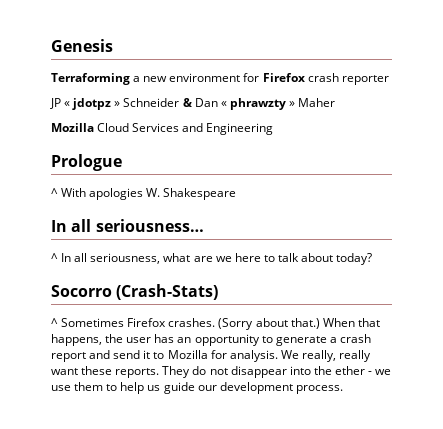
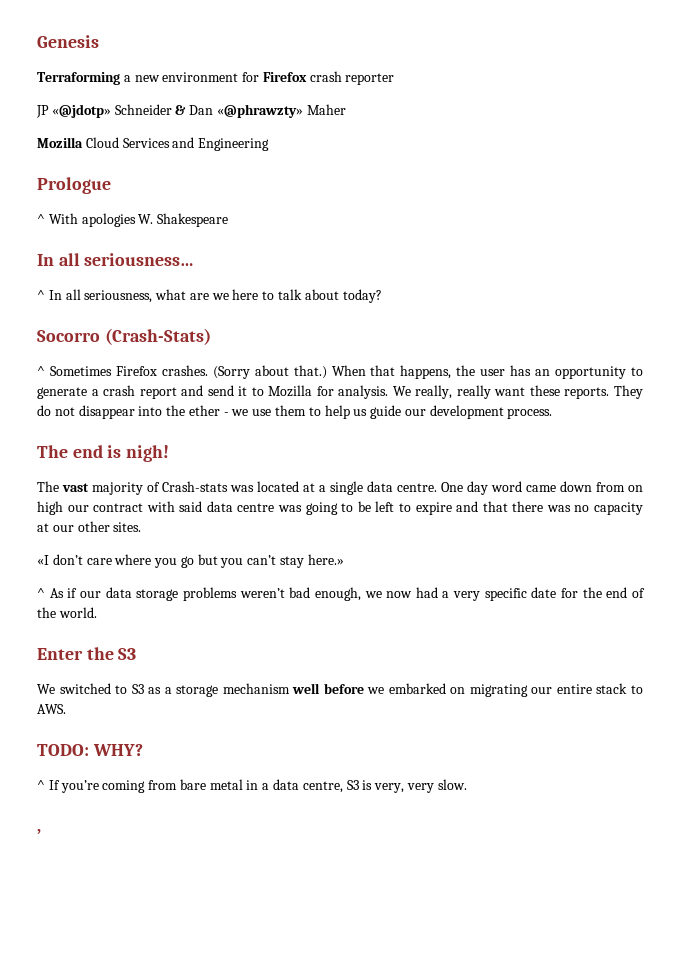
[64,98,295,110] « jdotpz » Schneider & Dan « phrawzty » -> [51,104,303,118] «@jdotp» Schneider & Dan «@phrawzty»
(343, 389) none -> [37,445,170,462] [37,481,643,495] [37,501,643,515] [37,521,142,532] [37,554,344,568] [37,587,645,601] [37,607,97,618] [37,647,137,660] [37,683,643,697] [37,704,66,714] [37,744,143,756] [37,779,467,793] [37,828,41,835] // The end is nigh! // The vast majority of Crash-stats was located at a single data centre. One day word came down from on high our contract with said data centre was going to be left to expire and that there was no capacity at our other sites. // «I don’t care where you go but you can’t stay here.» // ^ As if our data storage problems weren’t bad enough, we now had a very specific date for the end of the world. // Enter the S3 // We switched to S3 as a storage mechanism well before we embarked on migrating our entire stack to AWS. // TODO: WHY? // ^ If you’re coming from bare metal in a data centre, S3 is very, very slow. // ,

